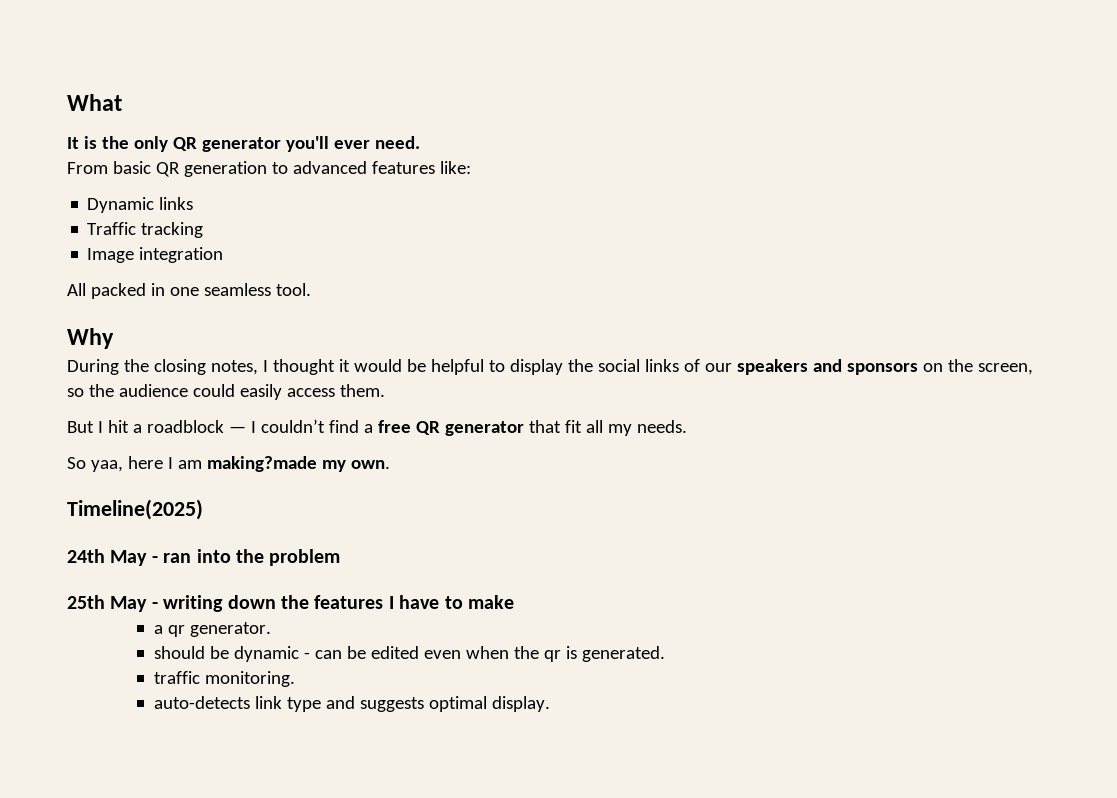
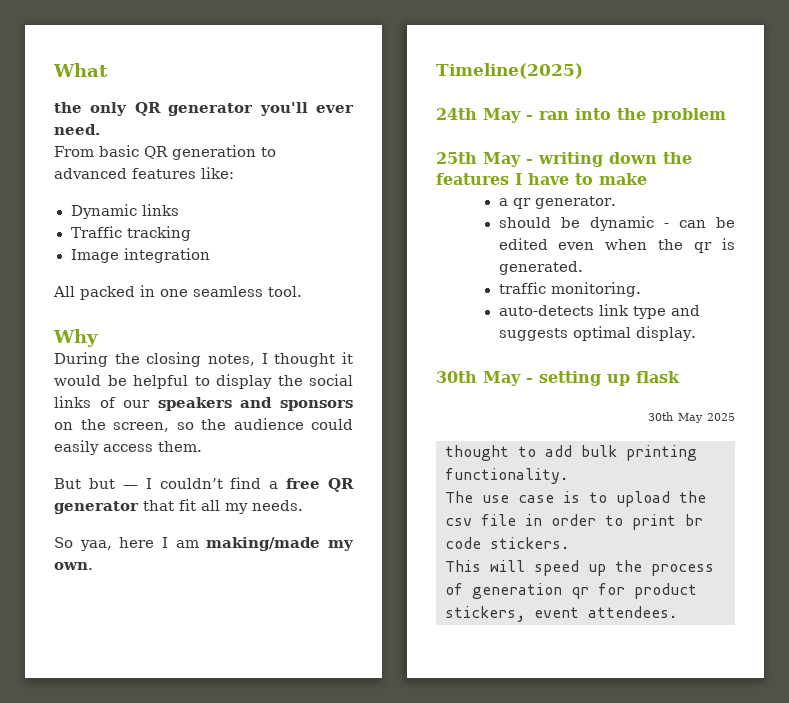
[67,136,97,149] It is -> (108, 70) none
[97,420,224,433] I hit a roadblock -> [88,478,115,489] but
[206,456,317,472] making?made -> [206,537,321,551] making/made
(550, 704) none -> [436,371,680,386] [648,412,735,423] [445,445,697,461] [445,468,568,484] [445,491,706,507] [445,514,703,530] [445,537,569,549] [445,560,714,576] [445,583,697,599] [445,606,677,622] // 30th May - setting up flask // 30th May 2025 // thought to add bulk printing functionality. // The use case is to upload the csv file in order to print br code stickers. // This will speed up the process of generation qr for product stickers, event attendees.

